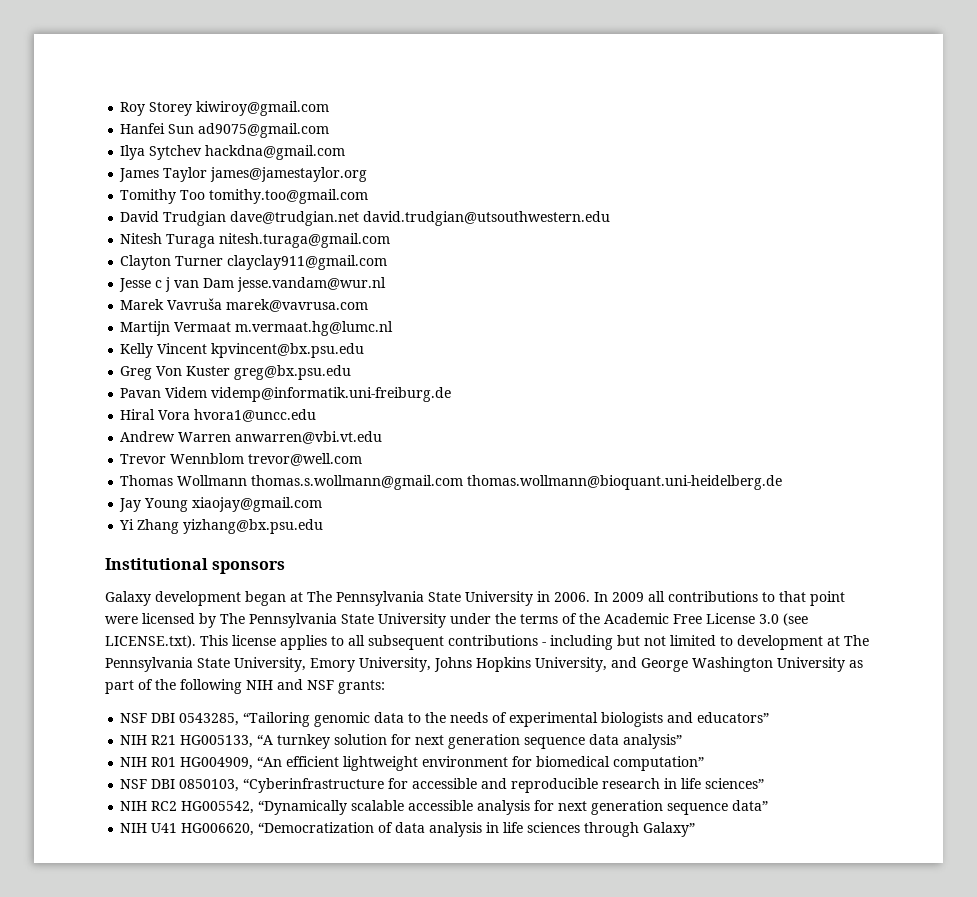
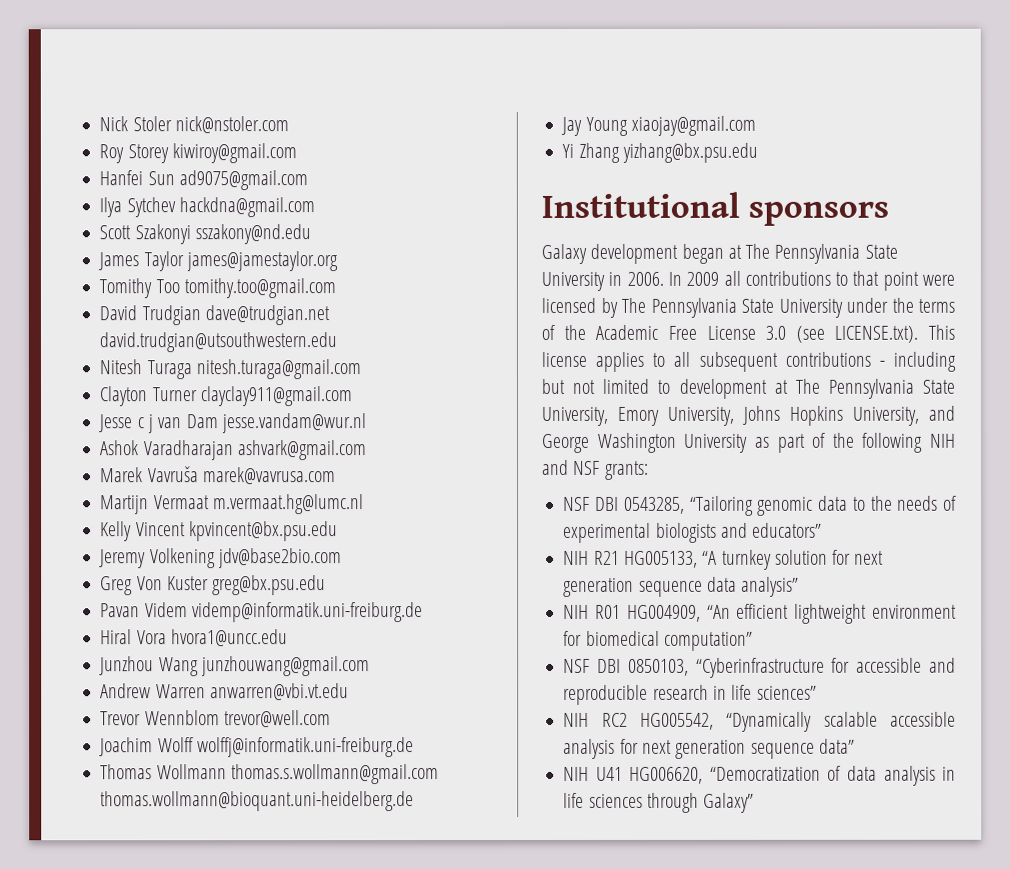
(120, 109) none -> [99,116,289,134] Nick Stoler nick@nstoler.com //
(346, 152) none -> [99,224,311,245] // Scott Szakonyi sszakony@nd.edu
(387, 284) none -> [100,440,367,461] // Ashok Varadharajan ashvark@gmail.com
(365, 350) none -> [99,548,342,569] // Jeremy Volkening jdv@base2bio.com
(317, 415) none -> [99,656,370,677] // Junzhou Wang junzhouwang@gmail.com
(363, 459) none -> [99,737,414,758] // Joachim Wolff wolffj@informatik.uni-freiburg.de

